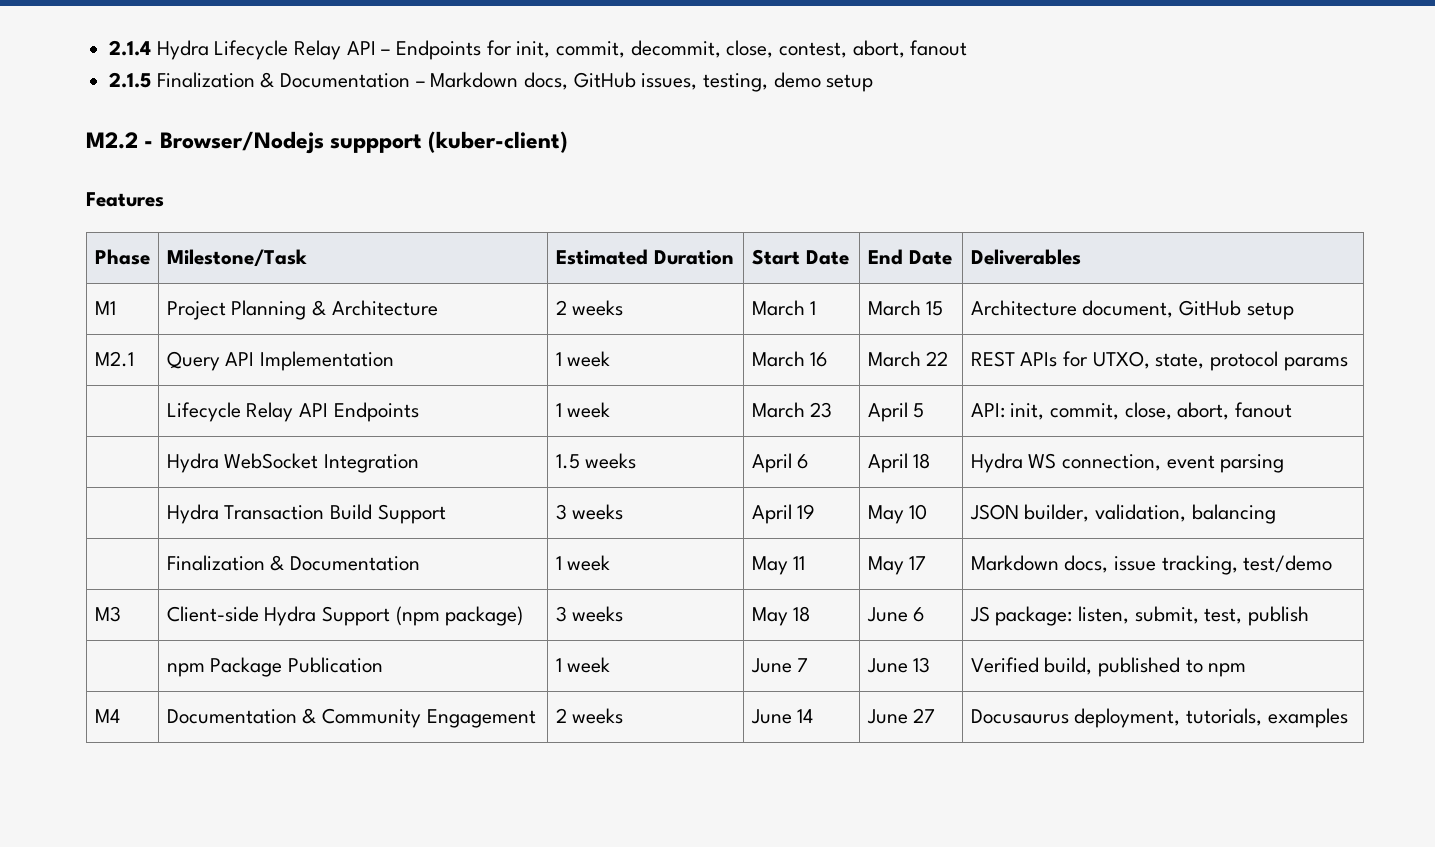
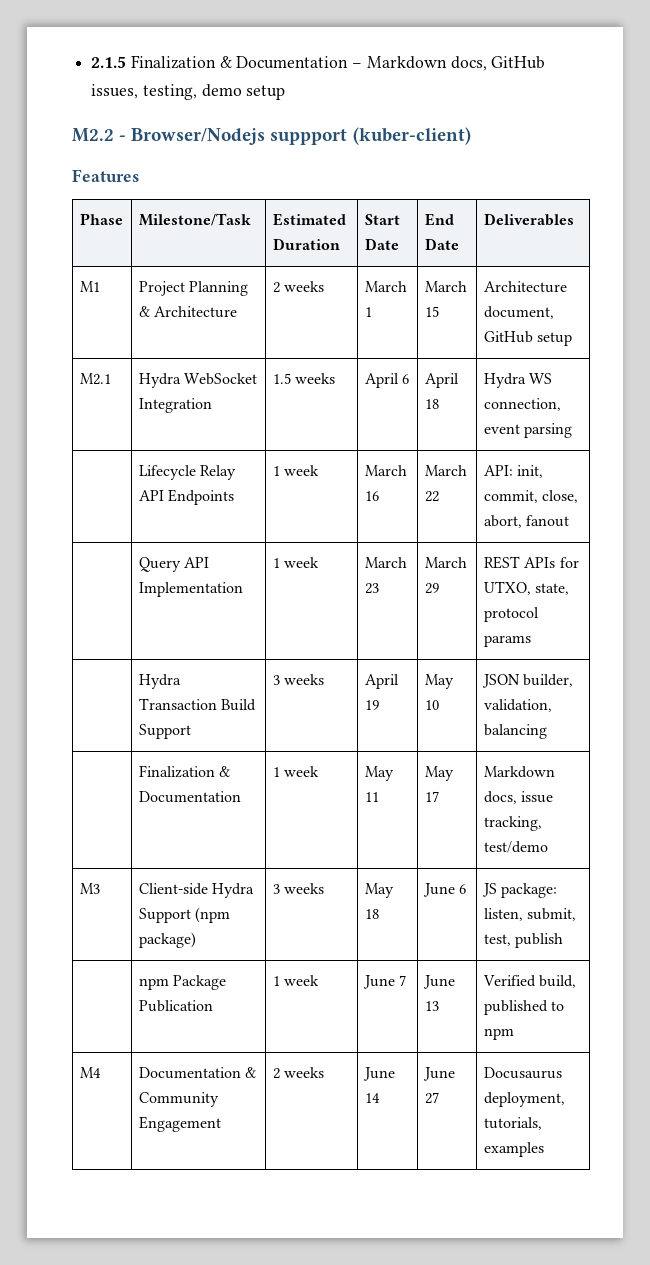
[109,40,968,60] 2.1.4 Hydra Lifecycle Relay API – Endpoints for init, commit, decommit, close, contest, abort, fanout // -> (91, 62) none
[166,351,394,371] [555,351,611,367] [751,351,829,367] [867,351,949,367] [970,351,1348,371] [166,402,419,422] [555,402,611,418] [751,402,833,418] [867,402,925,422] [970,402,1292,420] | Query API Implementation | 1 week | March 16 | March 22 | REST APIs for UTXO, state, protocol params // | Lifecycle Relay API Endpoints | 1 week | March 23 | April 5 | API: init, commit, close, abort, fanout // -> (111, 379) none
(1285, 463) none -> [138,465,237,480] [138,489,235,505] [272,465,320,476] [364,465,407,476] [364,491,379,501] [424,465,467,476] [424,491,439,502] [483,465,544,478] [483,490,579,503] [483,515,570,528] [138,557,210,572] [138,582,243,597] [272,557,320,568] [364,557,407,568] [364,583,379,594] [424,557,467,568] [424,583,439,594] [483,556,579,569] [483,581,570,595] [483,607,539,622] [483,635,531,647] // | Lifecycle Relay API Endpoints | 1 week | March 16 | March 22 | API: init, commit, close, abort, fanout // | Query API Implementation | 1 week | March 23 | March 29 | REST APIs for UTXO, state, protocol params

